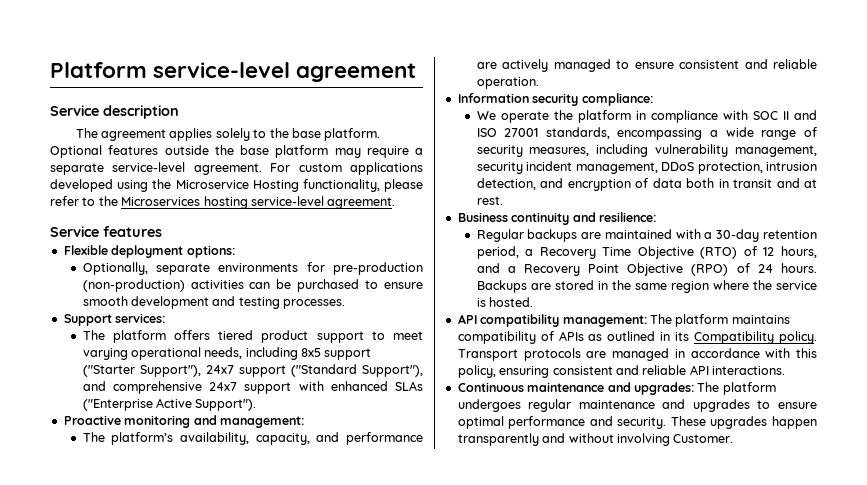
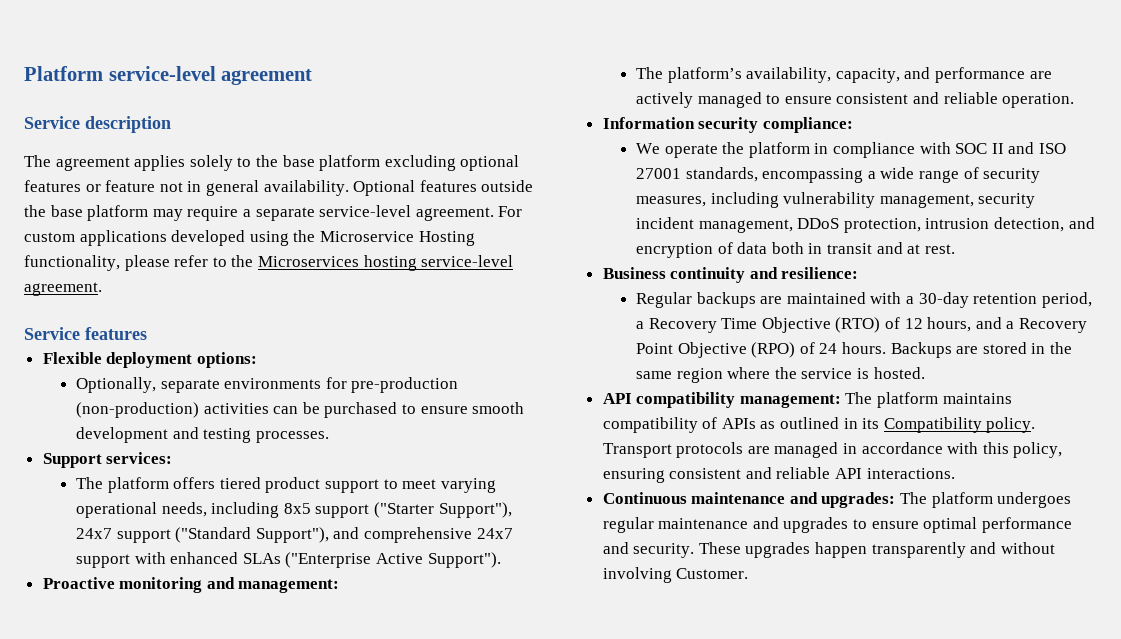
[324,128,381,141] platform. -> [319,155,520,171] [24,180,349,196] platform excluding optional features or feature not in general availability.

